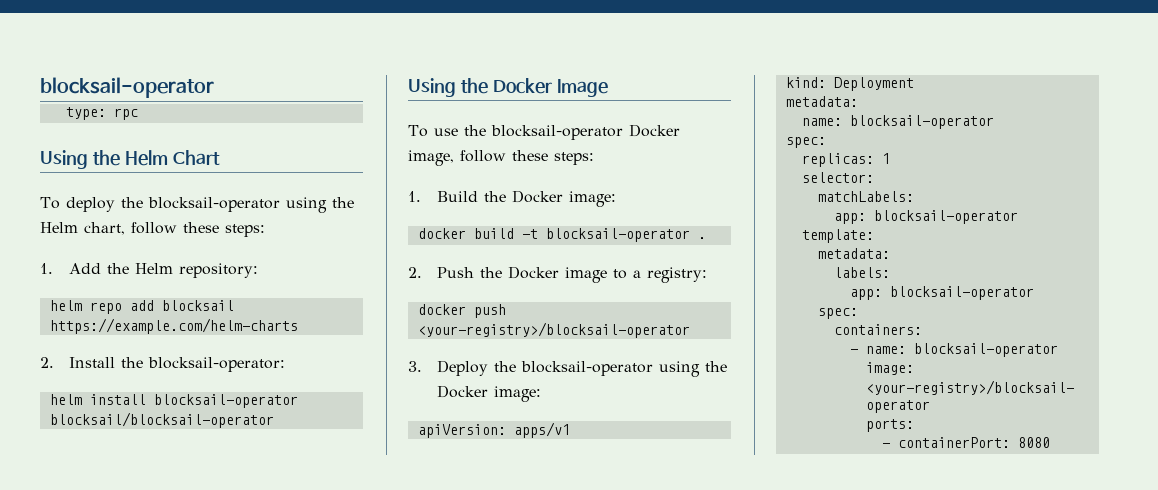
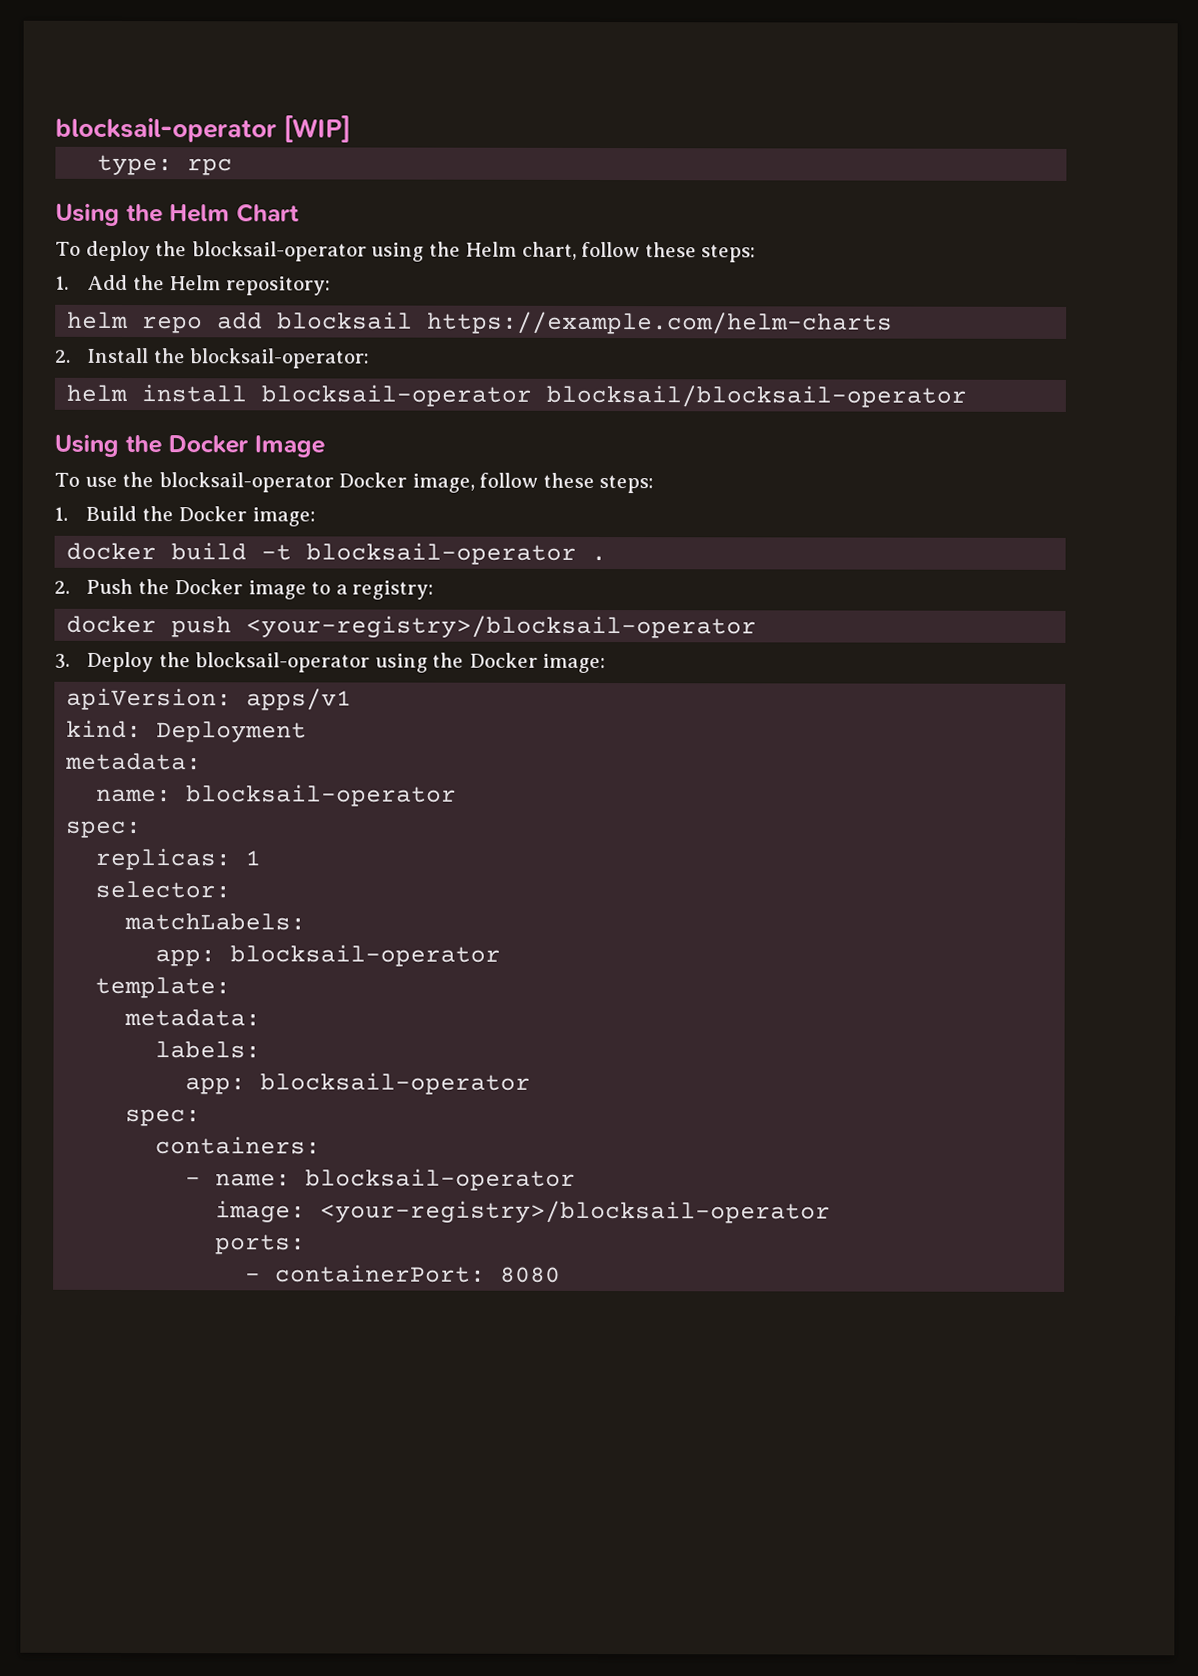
[40,77,214,98] blocksail-operator -> [55,115,352,143] blocksail-operator [WIP]

